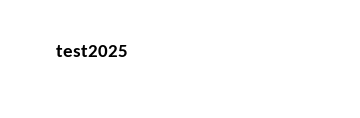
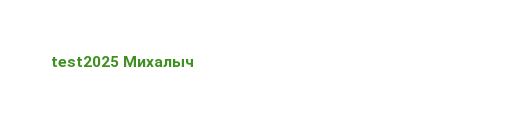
(128, 51) none -> [123,56,195,67] Михалыч

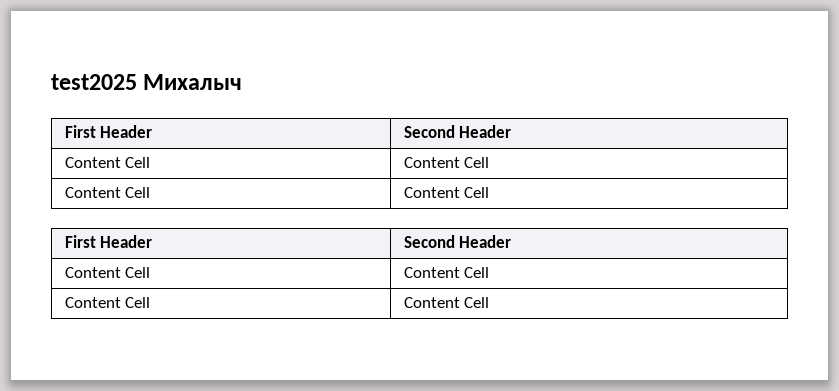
(195, 61) none -> [64,125,153,138] [403,125,512,138] [64,157,151,168] [403,157,490,168] [64,187,151,198] [403,187,490,198] [64,235,153,248] [403,235,512,248] [64,267,151,278] [403,267,490,278] [64,297,151,308] [403,297,490,308] // First Header | Second Header // Content Cell | Content Cell // Content Cell | Content Cell // First Header | Second Header // Content Cell | Content Cell // Content Cell | Content Cell

